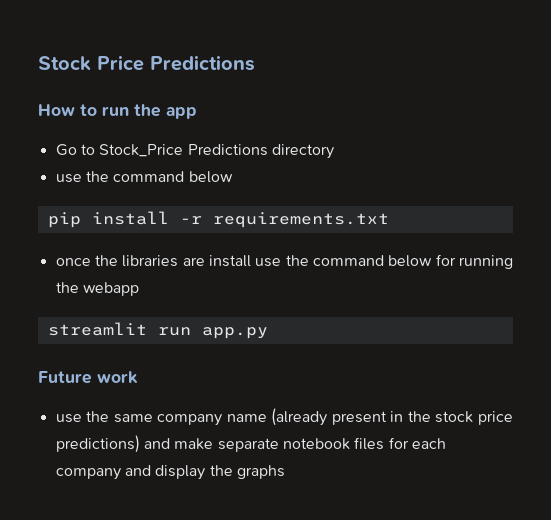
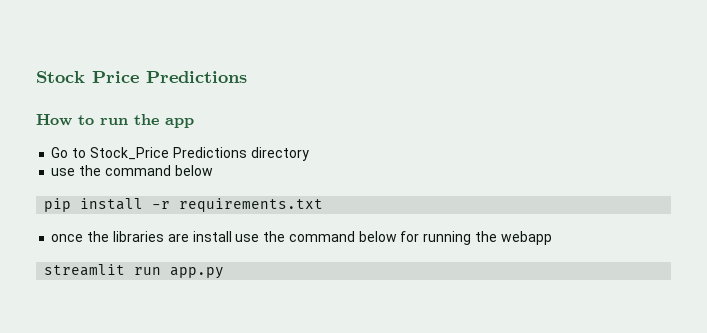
[38,371,138,384] [55,408,513,426] [55,435,446,453] [55,465,285,480] // Future work // use the same company name (already present in the stock price predictions) and make separate notebook files for each company and display the graphs -> (225, 273) none

